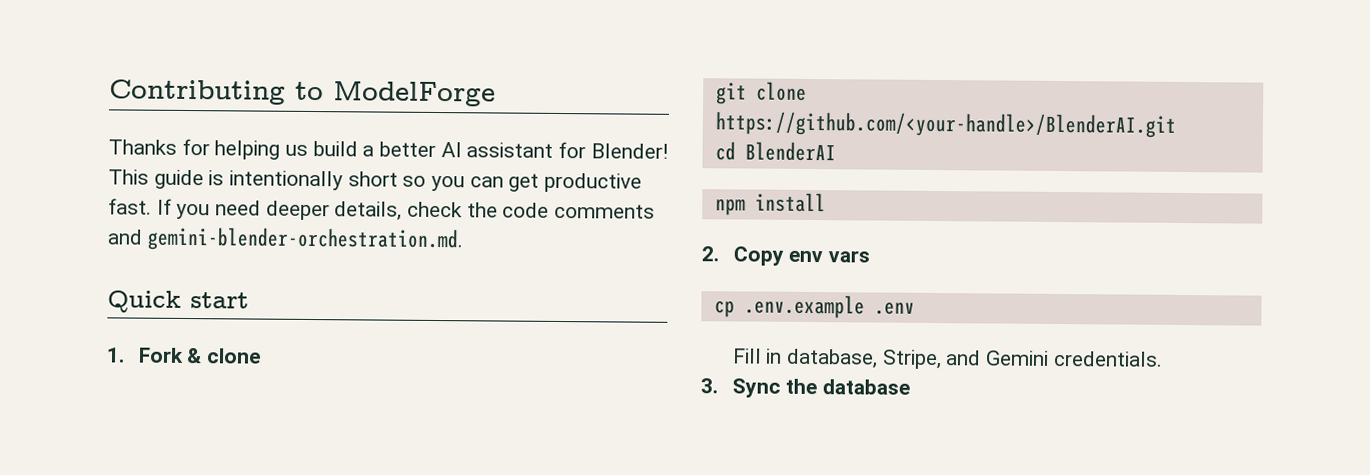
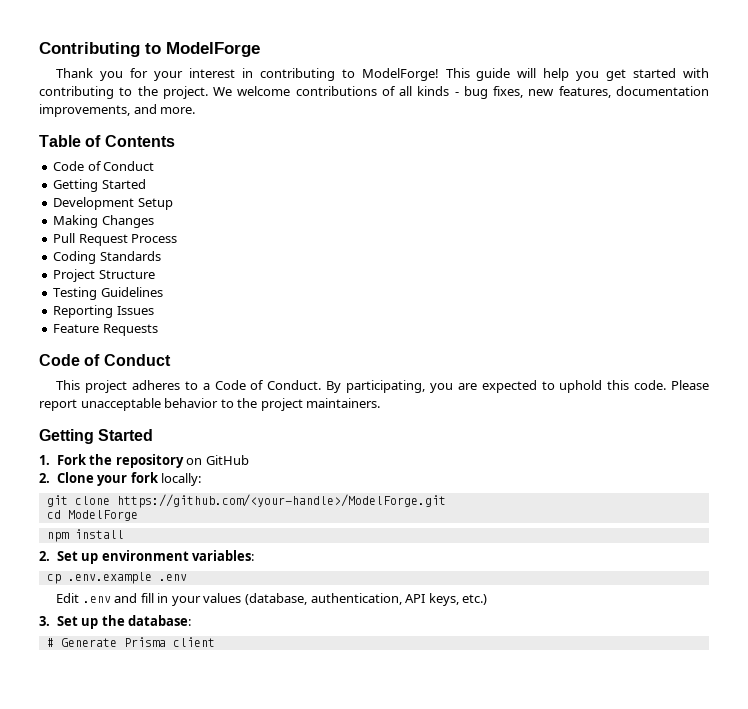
[108,138,668,160] [108,169,643,193] [108,198,656,221] [107,226,464,253] [107,290,249,313] [106,347,261,364] Thanks for helping us build a better AI assistant for Blender! This guide is intentionally short so you can get productive fast. If you need deeper details, check the code comments and gemini-blender-orchestration.md. // Quick start // 1. Fork & clone -> [56,68,709,81] [39,86,709,99] [39,104,196,117] [39,135,175,147] [53,161,155,171] [53,179,146,192] [53,197,173,210] [53,215,154,228] [53,233,178,246] [53,251,161,264] [53,269,155,282] [53,287,163,300] [53,305,154,318] [53,324,158,336] [39,354,171,366] [56,380,710,393] [39,398,381,411] [39,429,154,444] [39,454,249,468] [39,472,202,486] Thank you for your interest in contributing to ModelForge! This guide will help you get started with contributing to the project. We welcome contributions of all kinds - bug fixes, new features, documentation improvements, and more. // Table of Contents // Code of Conduct // Getting Started // Development Setup // Making Changes // Pull Request Process // Coding Standards // Project Structure // Testing Guidelines // Reporting Issues // Feature Requests // Code of Conduct // This project adheres to a Code of Conduct. By participating, you are expected to uphold this code. Please report unacceptable behavior to the project maintainers. // Getting Started // 1. Fork the repository on GitHub // 2. Clone your fork locally:
[714,111,1176,138] https://github.com/<your-handle>/BlenderAI.git -> [116,494,446,508] https://github.com/<your-handle>/ModelForge.git
[744,141,836,162] BlenderAI -> [67,510,138,521] ModelForge
[732,246,870,266] Copy env vars -> [56,550,255,564] Set up environment variables:
[731,348,1163,370] [700,378,910,398] Fill in database, Stripe, and Gemini credentials. // 3. Sync the database -> [56,593,488,606] [39,615,192,629] [46,637,215,647] Edit .env and fill in your values (database, authentication, API keys, etc.) // 3. Set up the database: // # Generate Prisma client

